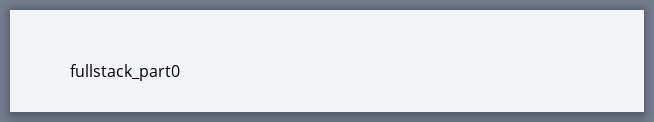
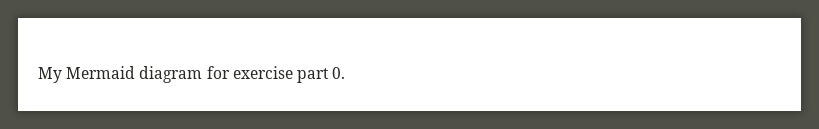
[70,64,180,81] fullstack_part0 -> [38,66,346,83] My Mermaid diagram for exercise part 0.

